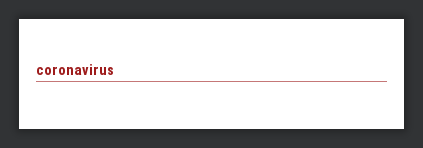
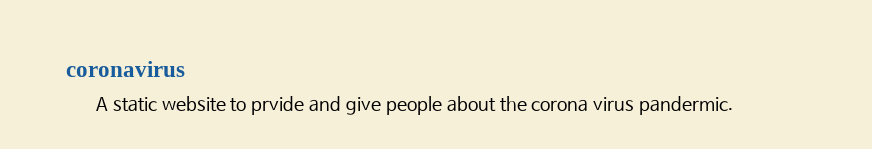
(114, 69) none -> [95,96,734,115] // A static website to prvide and give people about the corona virus pandermic.

